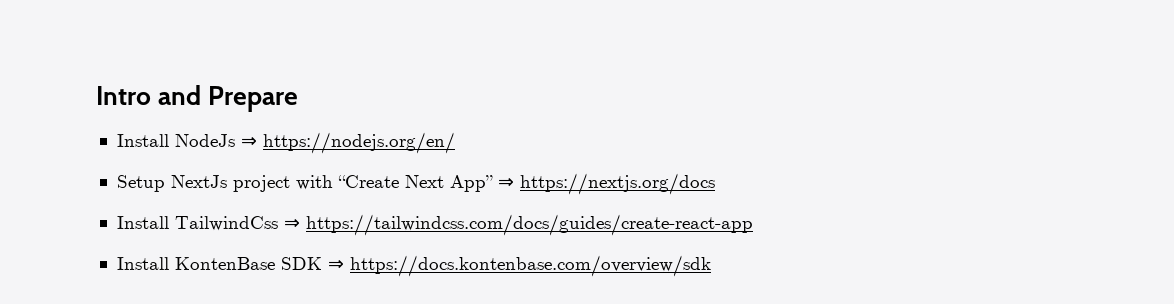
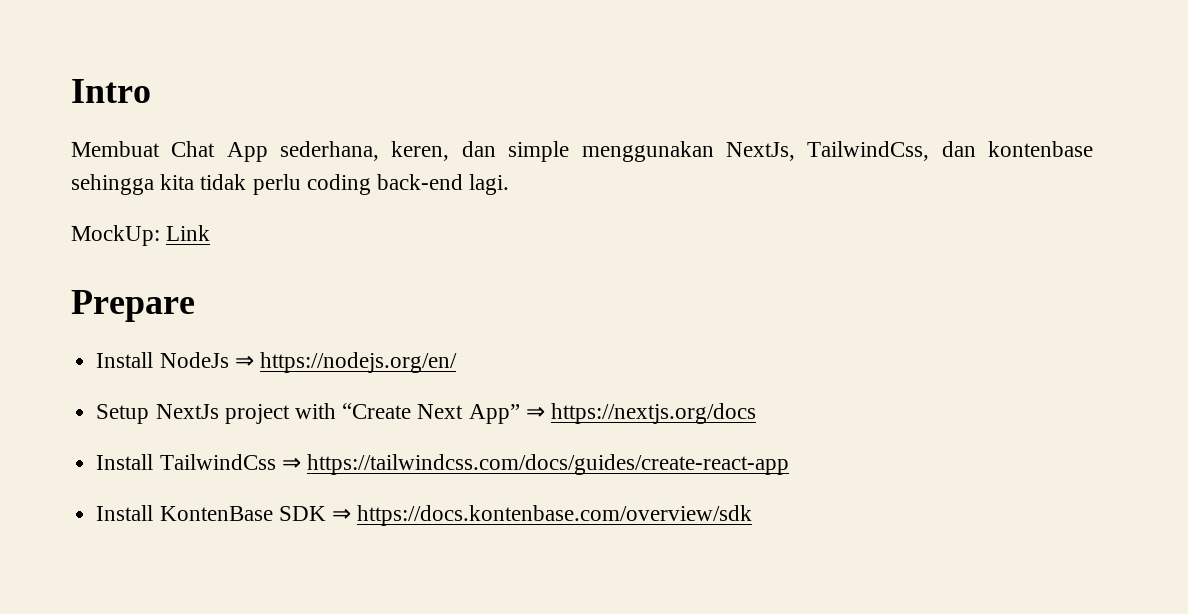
[158,85,202,105] and -> [71,141,1093,162] [71,174,510,195] [71,225,211,246] // Membuat Chat App sederhana, keren, dan simple menggunakan NextJs, TailwindCss, dan kontenbase sehingga kita tidak perlu coding back-end lagi. // MockUp: Link //

